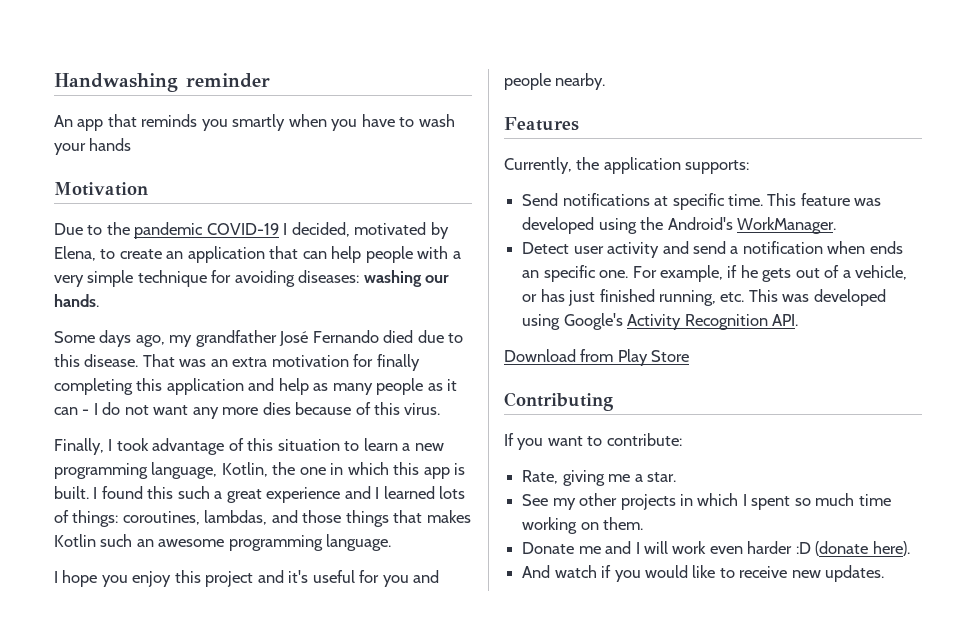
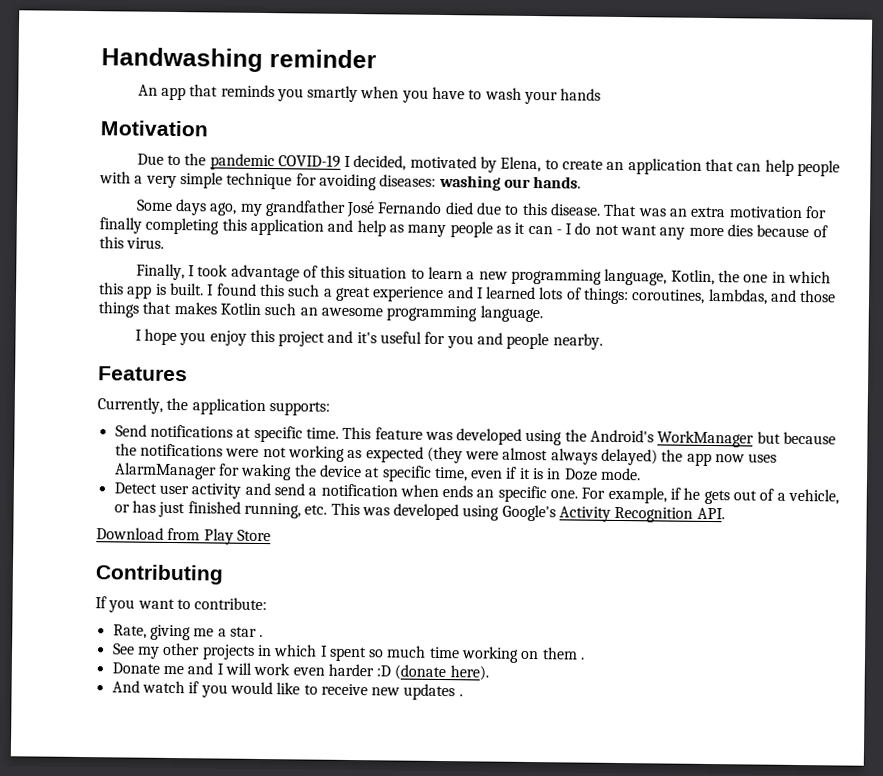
[736,217,836,234] WorkManager. -> [657,430,837,448] [114,443,778,467] [113,462,642,482] WorkManager but because the notifications were not working as expected (they were almost always delayed) the app now uses AlarmManager for waking the device at specific time, even if it is in Doze mode.
[646,472,676,482] star. -> [229,626,264,638] star .
[603,517,644,530] them. -> [541,647,585,660] them .
[825,565,885,582] updates. -> [403,683,463,701] updates .

